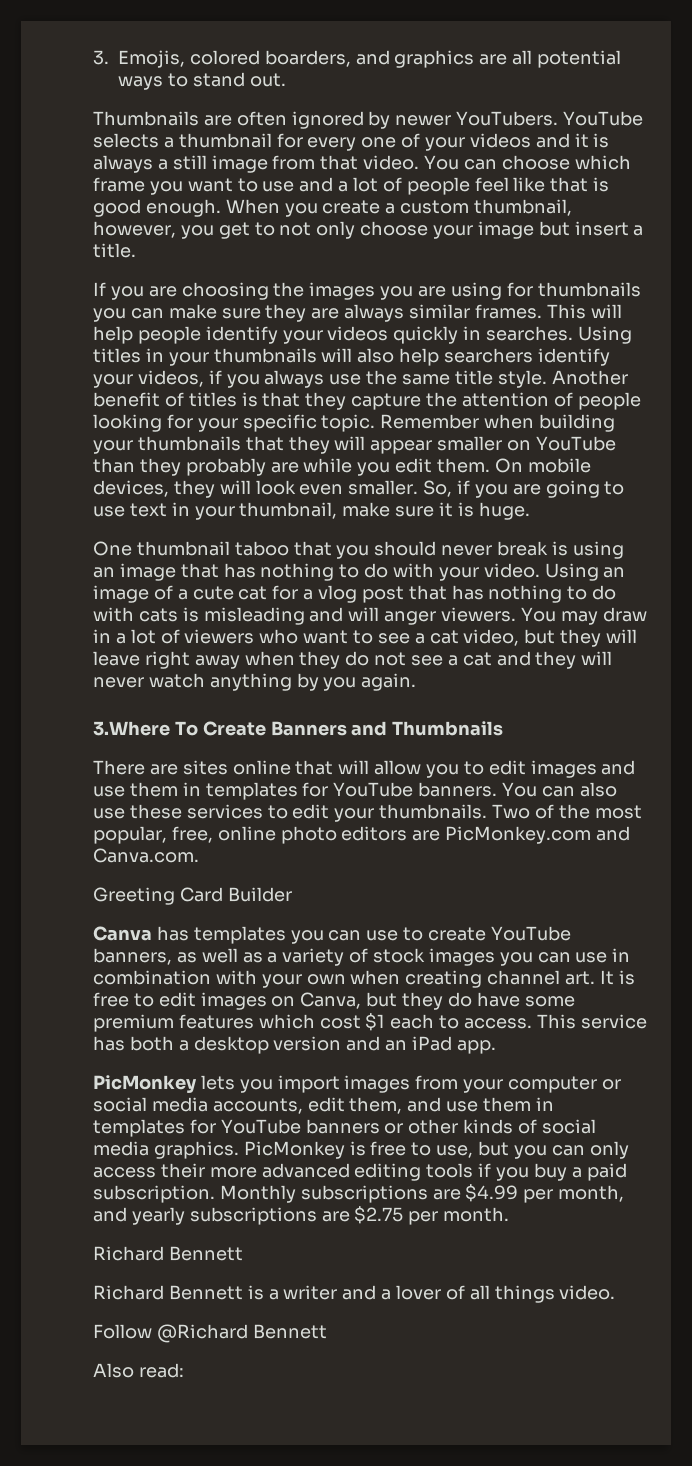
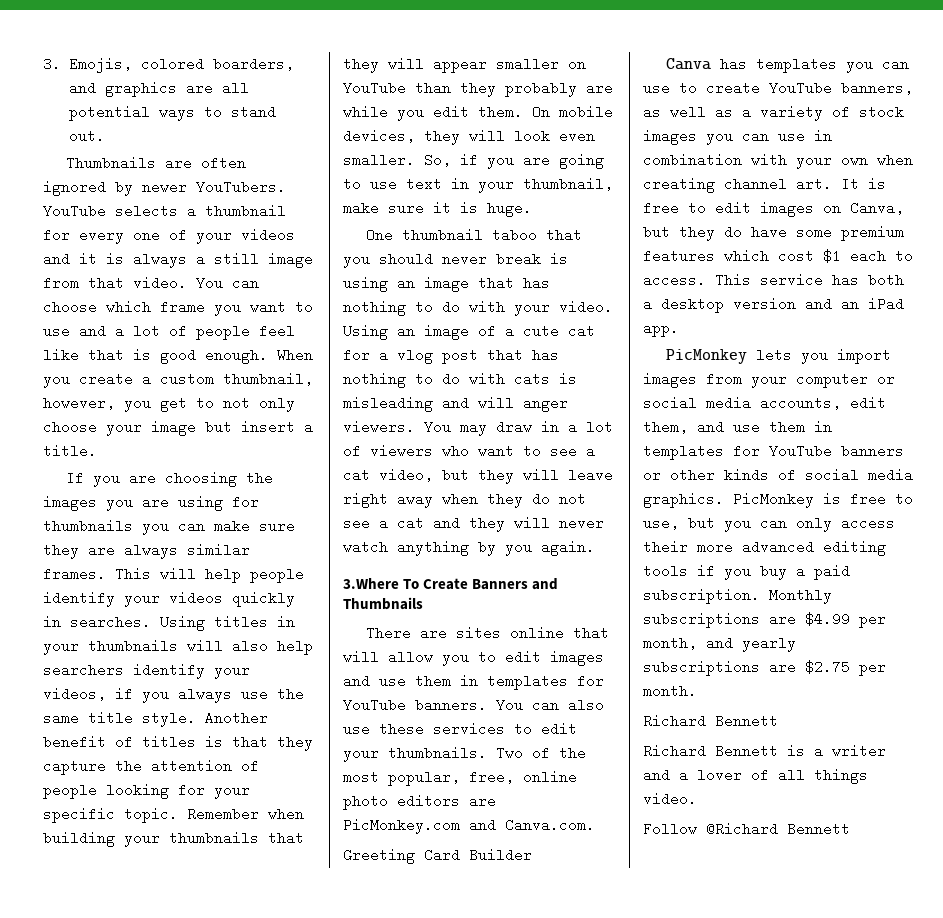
[93,1363,184,1378] // Also read: -> (850, 829) none

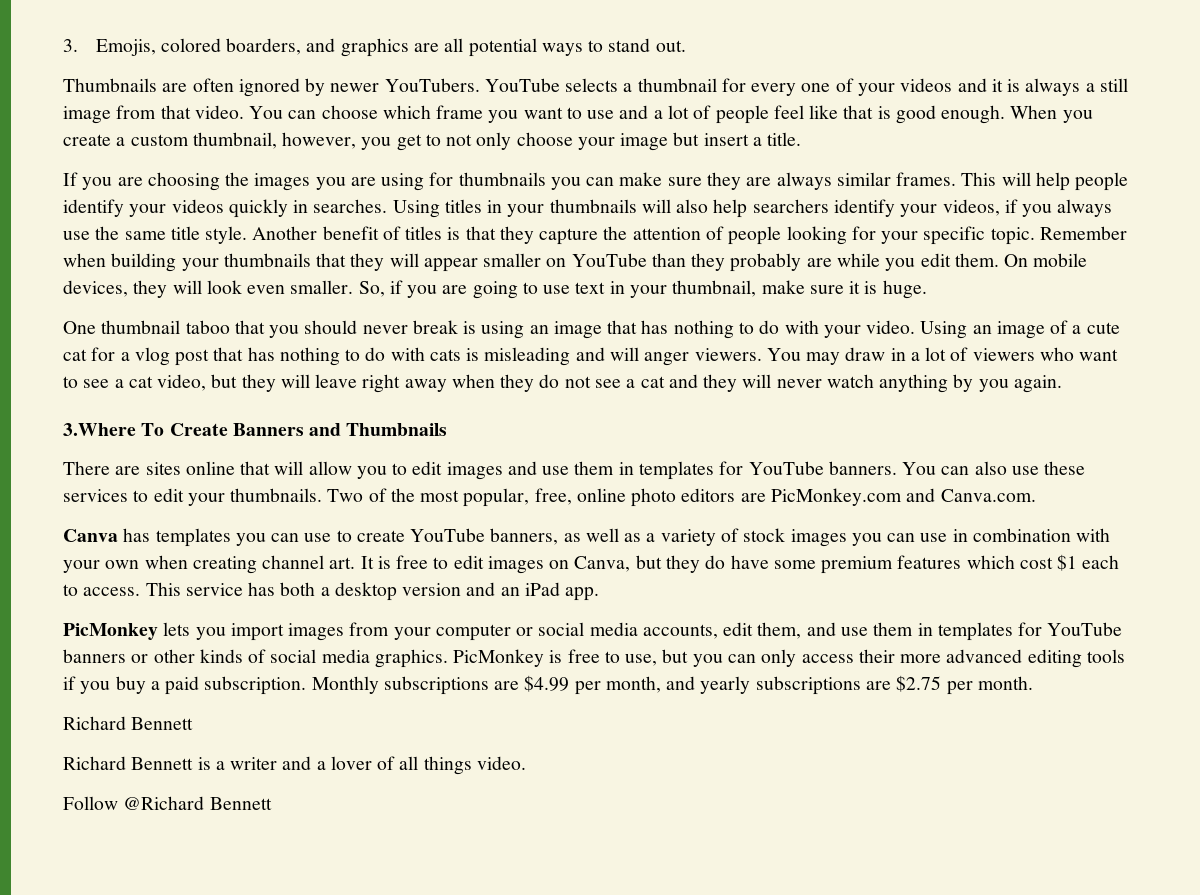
[343,848,532,864] // Greeting Card Builder -> (1036, 495) none

